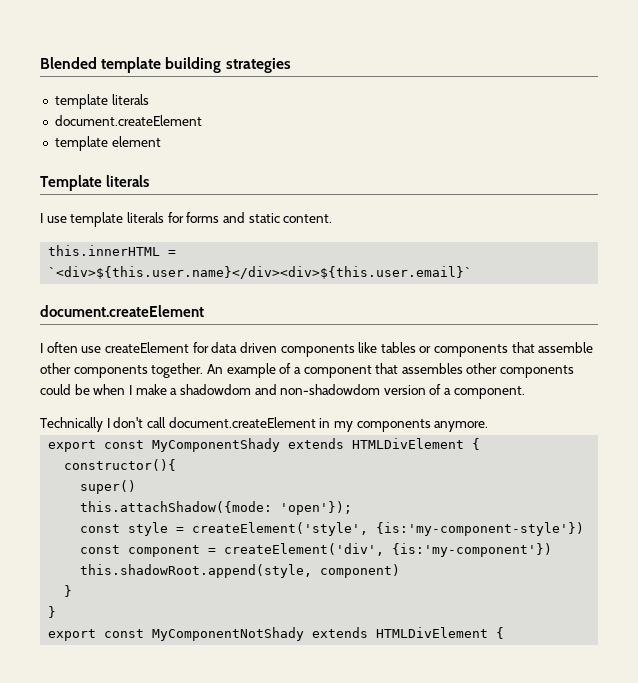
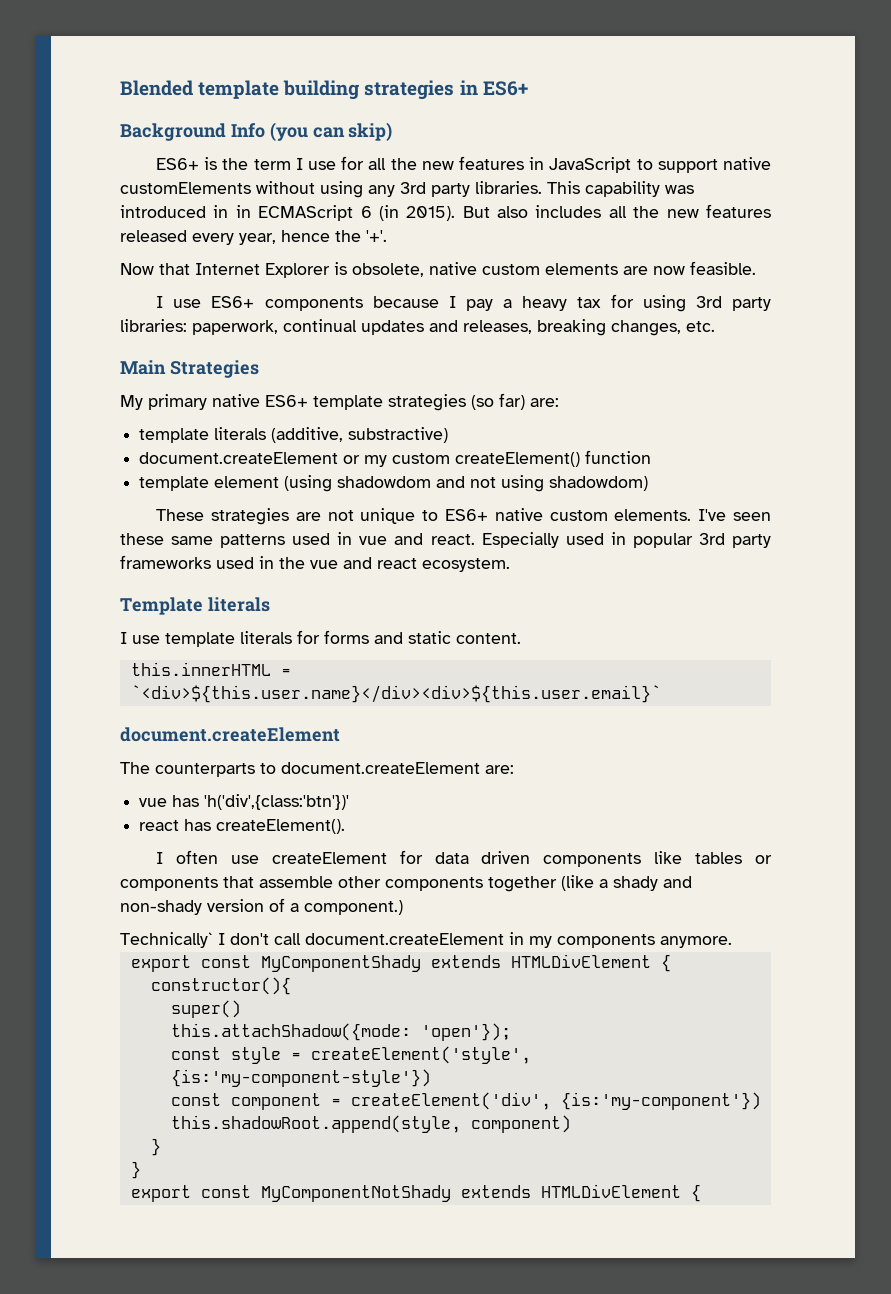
[54,94,149,109] [54,115,202,126] [54,136,161,151] // template literals // document.createElement // template element -> [459,80,528,96] [120,122,393,141] [156,156,771,173] [120,181,694,198] [120,204,771,221] [120,230,387,245] [120,261,756,278] [156,294,771,312] [120,319,715,336] [120,360,259,378] [120,393,559,411] [139,427,449,443] [139,450,652,467] [139,475,649,492] [156,508,771,525] [120,532,772,548] [120,555,510,572] in ES6+ // Background Info (you can skip) // ES6+ is the term I use for all the new features in JavaScript to support native customElements without using any 3rd party libraries. This capability was introduced in in ECMAScript 6 (in 2015). But also includes all the new features released every year, hence the '+'. // Now that Internet Explorer is obsolete, native custom elements are now feasible. // I use ES6+ components because I pay a heavy tax for using 3rd party libraries: paperwork, continual updates and releases, breaking changes, etc. // Main Strategies // My primary native ES6+ template strategies (so far) are: // template literals (additive, substractive) // document.createElement or my custom createElement() function // template element (using shadowdom and not using shadowdom) // These strategies are not unique to ES6+ native custom elements. I've seen these same patterns used in vue and react. Especially used in popular 3rd party frameworks used in the vue and react ecosystem.
(204, 311) none -> [120,762,514,777] [139,794,350,810] [139,819,346,834] // The counterparts to document.createElement are: // vue has 'h('div',{class:'btn'})' // react has createElement().
[151,363,575,378] [40,384,381,395] together. An example of a component that assembles other components could be when I make a shadowdom and non-shadowdom -> [488,875,692,892] [120,900,202,915] together (like a shady and non-shady
[453,386,525,399] [40,417,103,432] component. // Technically -> [304,900,403,915] [120,932,213,948] component.) // Technically`

